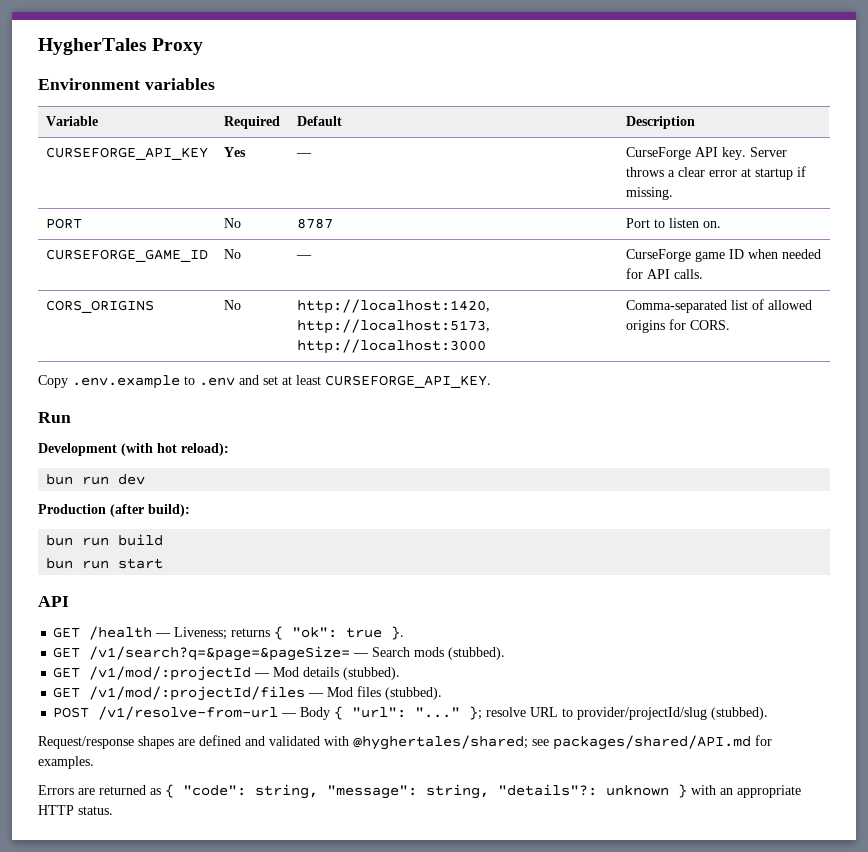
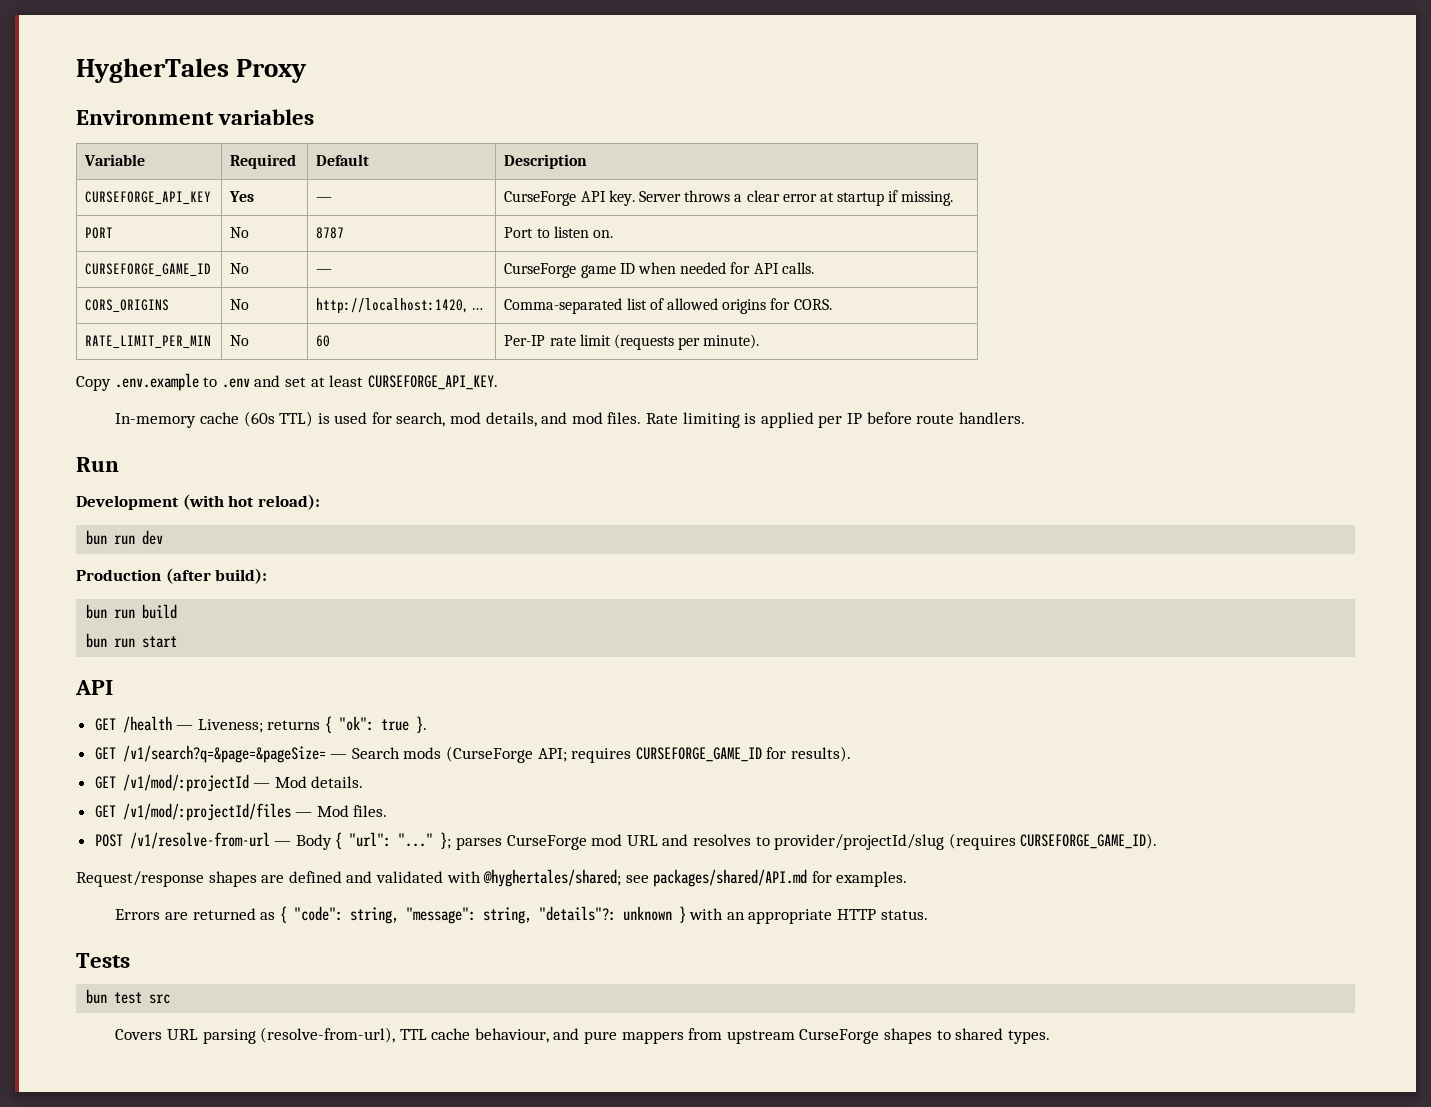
[296,319,490,334] [296,339,486,354] http://localhost:5173, http://localhost:3000 -> [470,308,483,310] …
(730, 325) none -> [85,335,212,349] [230,335,250,346] [316,335,331,347] [504,334,760,350] // RATE_LIMIT_PER_MIN | No | 60 | Per-IP rate limit (requests per minute).
(491, 381) none -> [115,411,1025,428] // In-memory cache (60s TTL) is used for search, mod details, and mod files. Rate limiting is applied per IP before route handlers.
[448,647,506,660] (stubbed). -> [446,746,852,763] (CurseForge API; requires CURSEFORGE_GAME_ID for results).
[303,667,401,680] details (stubbed). -> [311,776,364,788] details.
[357,686,443,700] files (stubbed). -> [353,805,388,817] files.
[486,707,769,720] resolve URL to provider/projectId/slug (stubbed). -> [456,833,1158,850] parses CurseForge mod URL and resolves to provider/projectId/slug (requires CURSEFORGE_GAME_ID).
(113, 810) none -> [76,953,130,968] [86,989,171,1004] [115,1027,1050,1044] // Tests // bun test src // Covers URL parsing (resolve-from-url), TTL cache behaviour, and pure mappers from upstream CurseForge shapes to shared types.

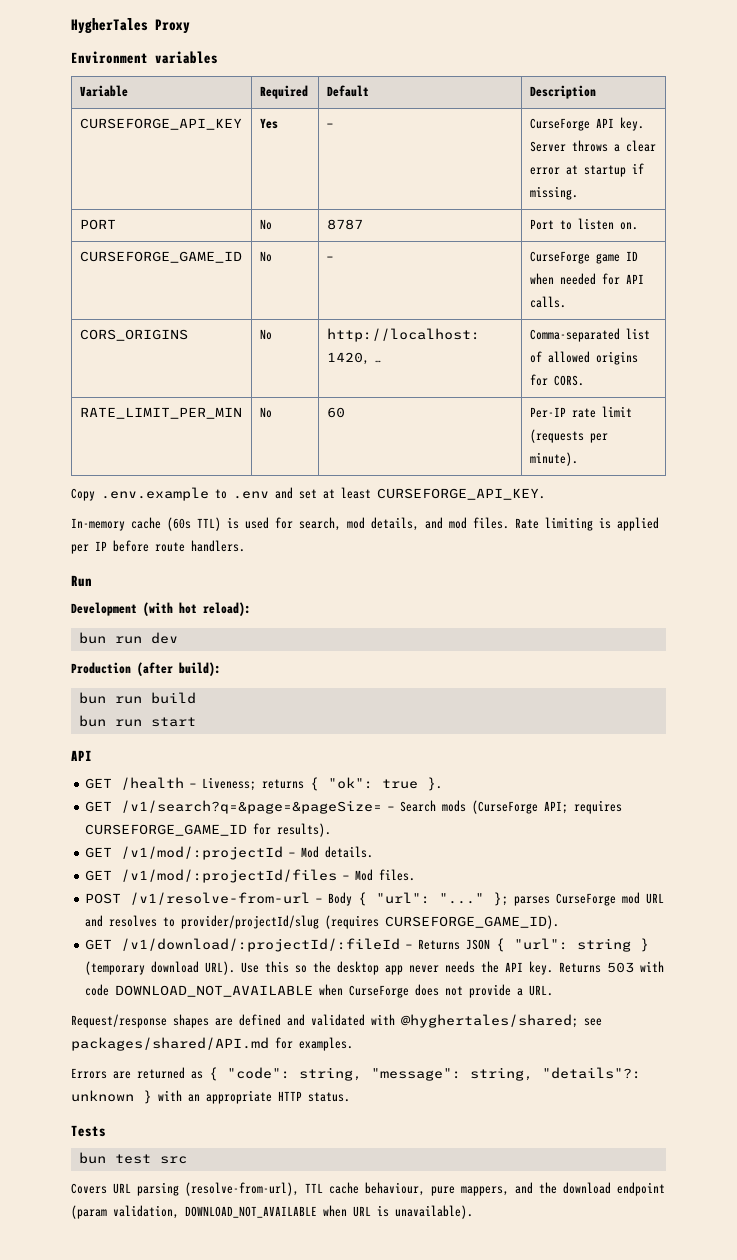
(1158, 841) none -> [85,938,650,952] [85,961,665,975] [85,984,554,998] // GET /v1/download/:projectId/:fileId — Returns JSON { "url": string } (temporary download URL). Use this so the desktop app never needs the API key. Returns 503 with code DOWNLOAD_NOT_AVAILABLE when CurseForge does not provide a URL.
[553,1028,1050,1044] and pure mappers from upstream CurseForge shapes to shared types. -> [431,1182,665,1196] [71,1205,473,1219] pure mappers, and the download endpoint (param validation, DOWNLOAD_NOT_AVAILABLE when URL is unavailable).

